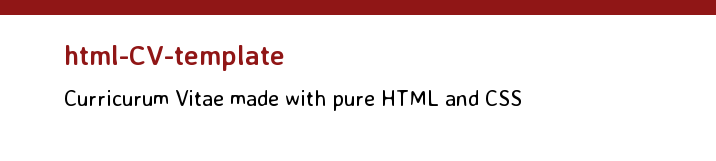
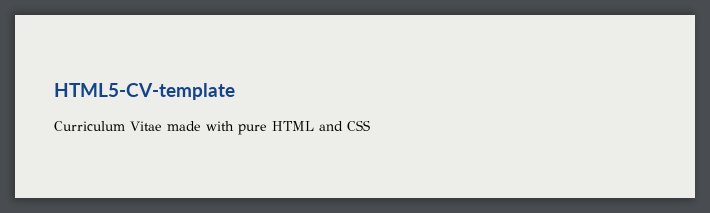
[64,45,285,71] [64,90,169,106] html-CV-template // Curricurum -> [54,83,235,100] [54,121,125,131] HTML5-CV-template // Curriculum

